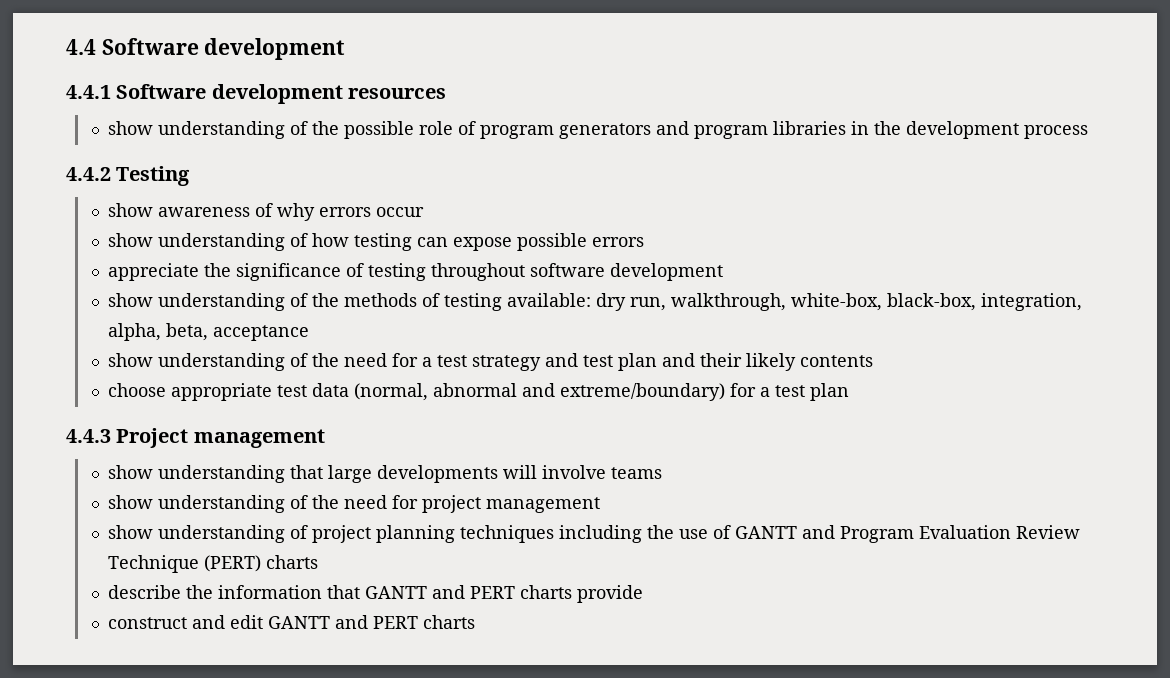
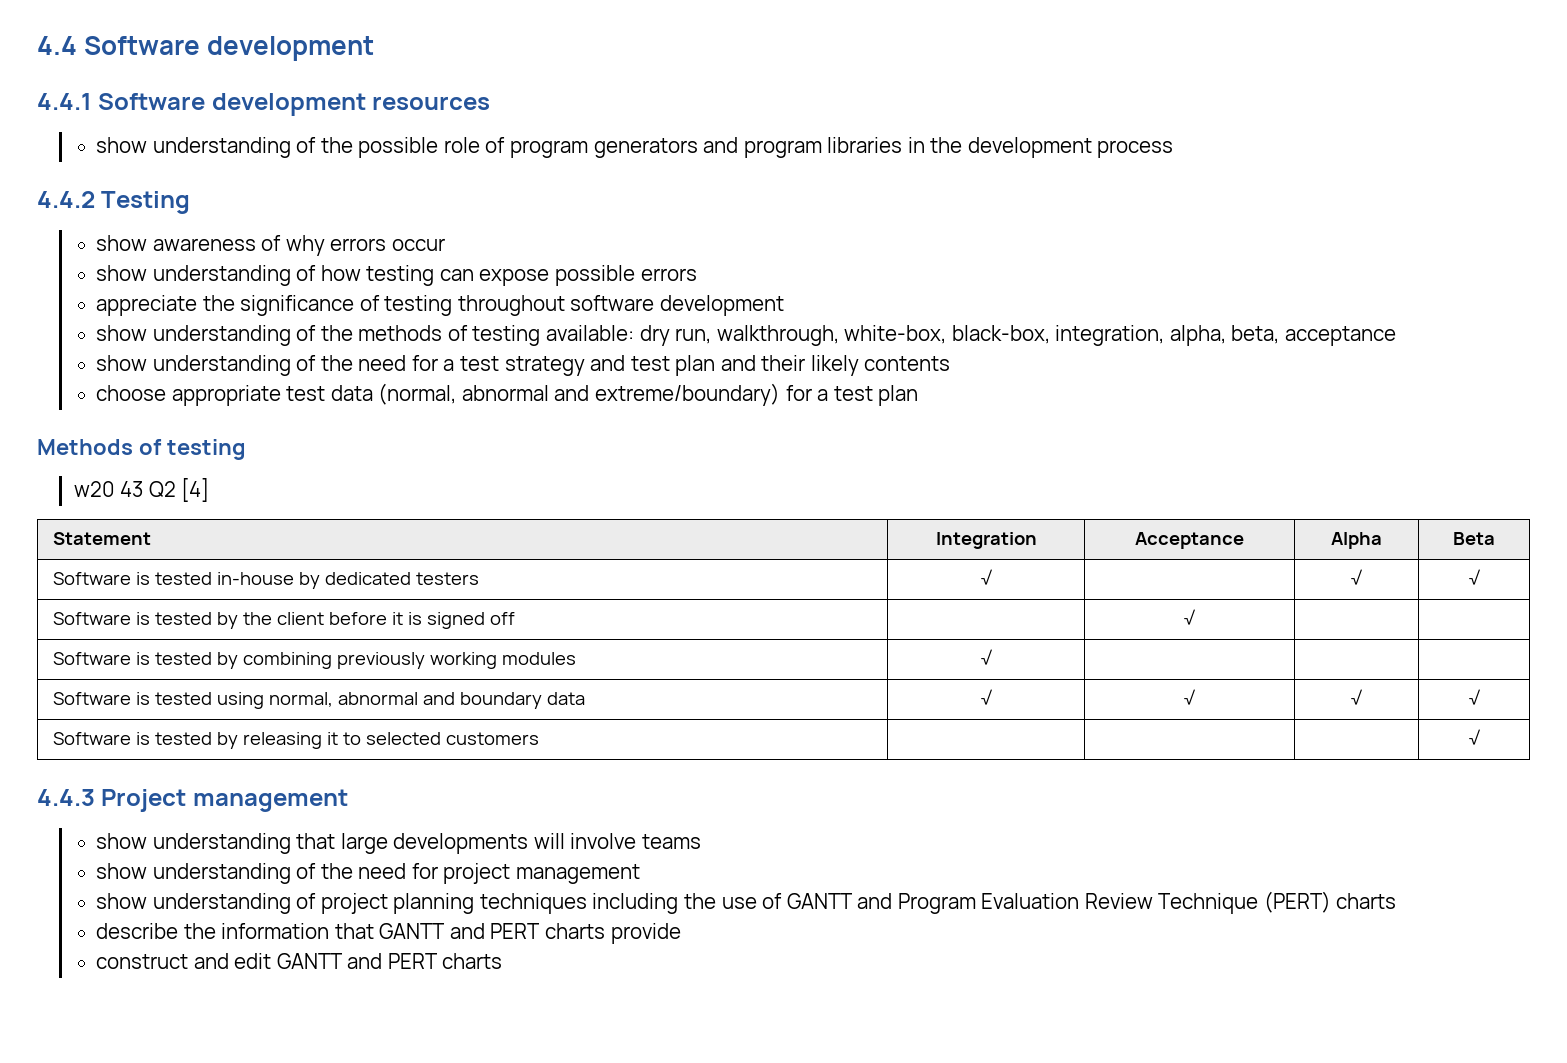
(849, 392) none -> [37,439,246,460] [73,478,210,502] [53,532,152,545] [935,532,1037,549] [1135,532,1244,549] [1331,532,1382,549] [1453,532,1495,545] [53,572,480,589] [980,569,993,585] [1351,569,1363,585] [1468,569,1481,585] [53,612,516,629] [1184,609,1196,625] [53,652,577,669] [980,649,993,665] [53,692,586,709] [980,689,993,705] [1184,689,1196,705] [1351,689,1363,705] [1468,689,1481,705] [53,732,540,749] [1468,729,1481,745] // Methods of testing // w20 43 Q2 [4] // Statement | Integration | Acceptance | Alpha | Beta // Software is tested in-house by dedicated testers | √ | | √ | √ // Software is tested by the client before it is signed off | | √ | | // Software is tested by combining previously working modules | √ | | | // Software is tested using normal, abnormal and boundary data | √ | √ | √ | √ // Software is tested by releasing it to selected customers | | | | √

